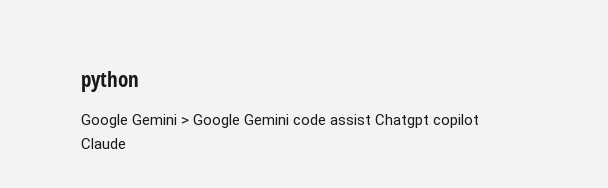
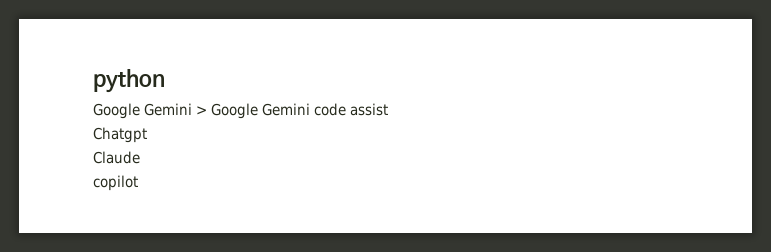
(372, 119) none -> (389, 109) //
[433,114,480,128] [81,138,126,149] copilot Claude -> [93,151,140,164] [93,175,138,191] // Claude // copilot

